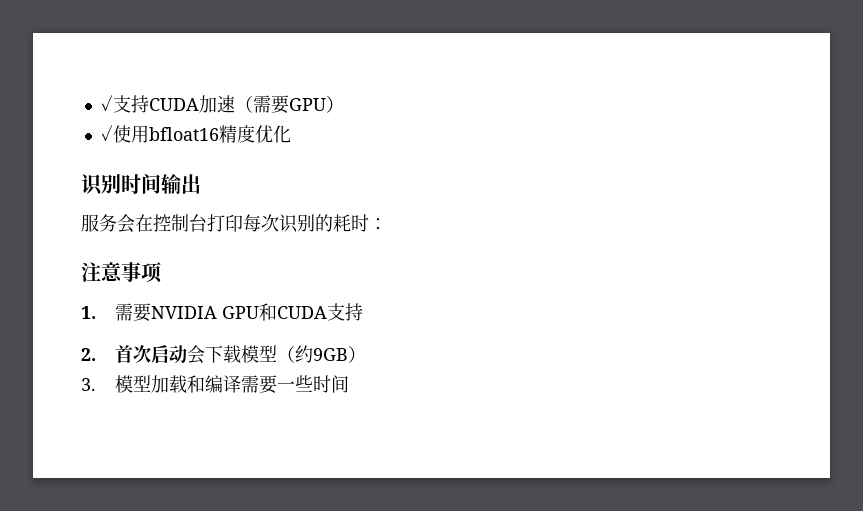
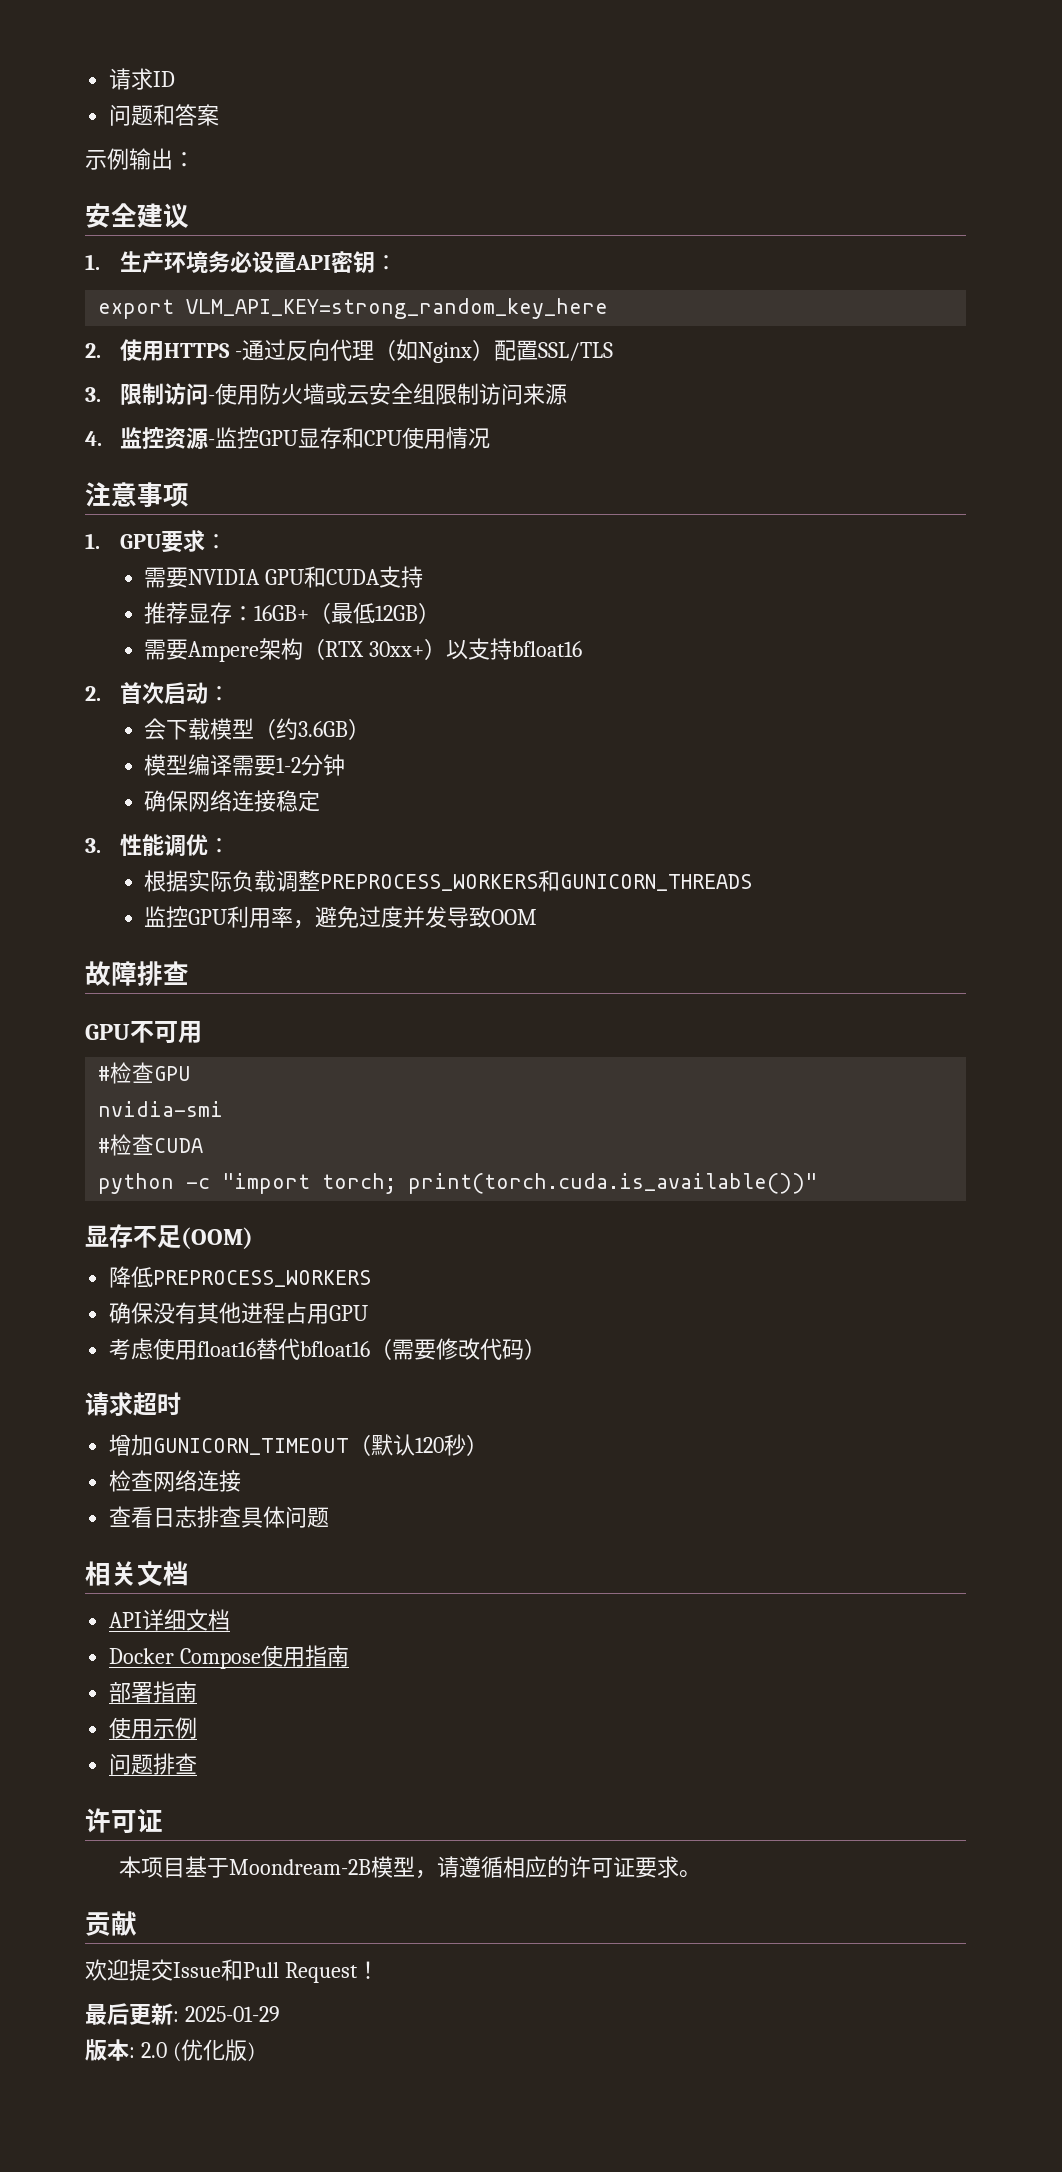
[100,95,344,114] [100,125,291,143] [81,173,201,196] [81,214,387,233] ✓支持CUDA加速（需要GPU） // ✓使用bfloat16精度优化 // 识别时间输出 // 服务会在控制台打印每次识别的耗时： -> [109,68,176,90] [109,104,220,126] [85,148,195,170] [85,203,189,229] [85,251,398,274] [98,298,609,319] [85,339,614,363] [85,383,568,405] [85,427,491,450] 请求ID // 问题和答案 // 示例输出： // 安全建议 // 1.生产环境务必设置API密钥： // export VLM_API_KEY=strong_random_key_here // 2.使用HTTPS -通过反向代理（如Nginx）配置SSL/TLS // 3.限制访问-使用防火墙或云安全组限制访问来源 // 4.监控资源-监控GPU显存和CPU使用情况
(96, 312) none -> [120,530,228,553] GPU要求： //
(364, 312) none -> [144,602,441,624] [144,638,583,662] // 推荐显存：16GB+（最低12GB） // 需要Ampere架构（RTX 30xx+）以支持bfloat16
(188, 354) none -> [208,686,231,701] ： //
[313,346,367,363] [81,375,350,394] 9GB） // 3.模型加载和编译需要一些时间 -> [298,719,371,740] [144,754,346,776] [144,790,321,812] [85,834,231,857] [144,870,753,892] [144,906,538,929] [85,961,189,986] [85,1021,202,1043] [98,1062,192,1084] [98,1101,224,1117] [98,1134,204,1156] [98,1173,818,1194] [85,1224,253,1249] [109,1266,372,1288] [109,1302,369,1324] [109,1338,547,1360] [85,1392,181,1416] [109,1434,489,1456] [109,1470,242,1492] [109,1506,330,1528] [85,1561,189,1586] [109,1609,231,1631] [109,1645,350,1669] [109,1681,198,1703] [109,1717,198,1739] [109,1753,198,1775] [85,1808,163,1833] [118,1856,701,1879] [85,1911,137,1936] [85,1959,379,1983] [85,2003,280,2025] [85,2039,255,2062] 3.6GB） // 模型编译需要1-2分钟 // 确保网络连接稳定 // 3.性能调优： // 根据实际负载调整PREPROCESS_WORKERS和GUNICORN_THREADS // 监控GPU利用率，避免过度并发导致OOM // 故障排查 // GPU不可用 // #检查GPU // nvidia-smi // #检查CUDA // python -c "import torch; print(torch.cuda.is_available())" // 显存不足(OOM) // 降低PREPROCESS_WORKERS // 确保没有其他进程占用GPU // 考虑使用float16替代bfloat16（需要修改代码） // 请求超时 // 增加GUNICORN_TIMEOUT（默认120秒） // 检查网络连接 // 查看日志排查具体问题 // 相关文档 // API详细文档 // Docker Compose使用指南 // 部署指南 // 使用示例 // 问题排查 // 许可证 // 本项目基于Moondream-2B模型，请遵循相应的许可证要求。 // 贡献 // 欢迎提交Issue和Pull Request！ // 最后更新: 2025-01-29 // 版本: 2.0 (优化版)

